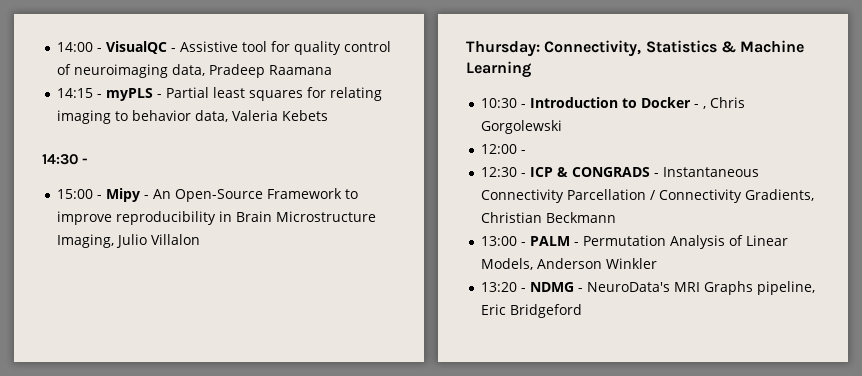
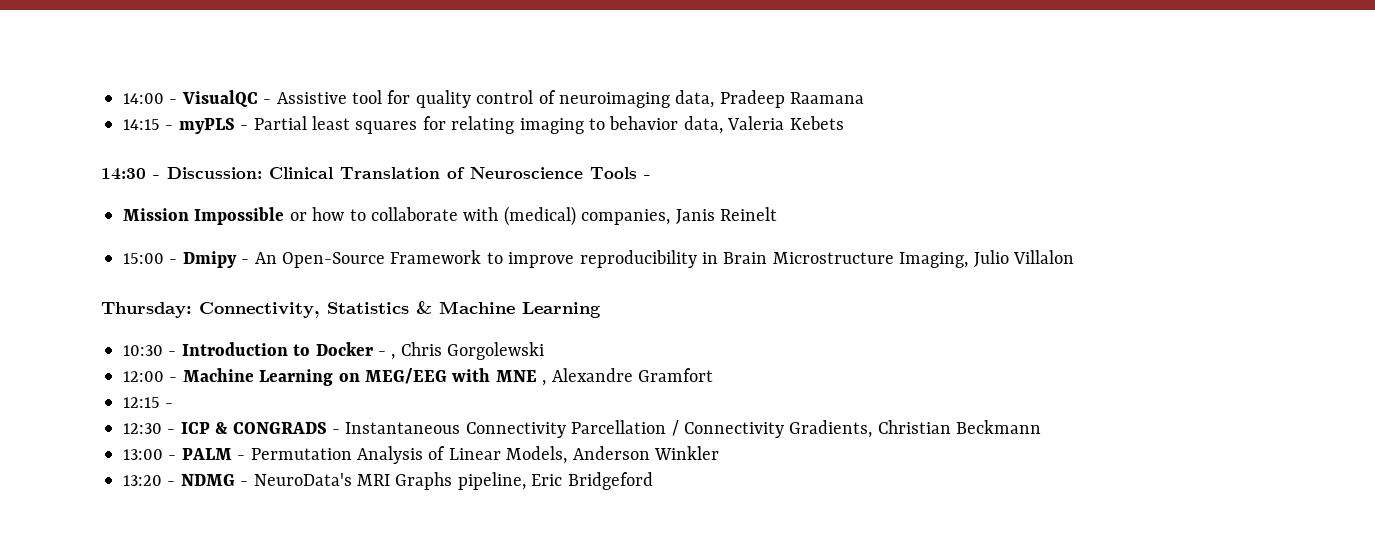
(89, 161) none -> [167,167,651,179] [123,206,777,226] Discussion: Clinical Translation of Neuroscience Tools - // Mission Impossible or how to collaborate with (medical) companies, Janis Reinelt
[105,188,140,202] Mipy -> [182,251,237,268] Dmipy
(526, 152) none -> [182,368,713,386] [123,397,174,408] Machine Learning on MEG/EEG with MNE , Alexandre Gramfort // 12:15 -

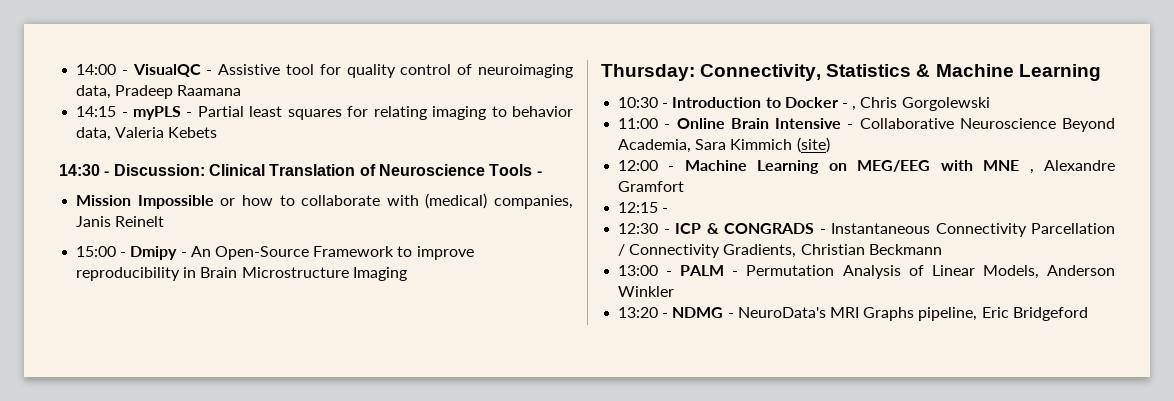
[899,250,1074,268] Imaging, Julio Villalon -> [352,267,407,281] Imaging
(545, 351) none -> [618,118,1115,132] [618,137,830,153] // 11:00 - Online Brain Intensive - Collaborative Neuroscience Beyond Academia, Sara Kimmich (site)

